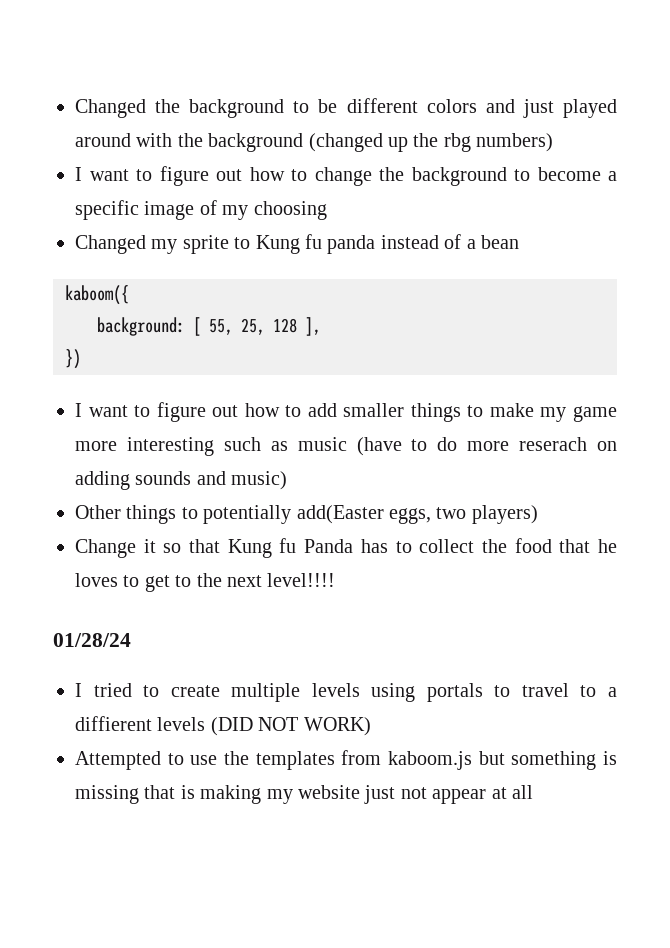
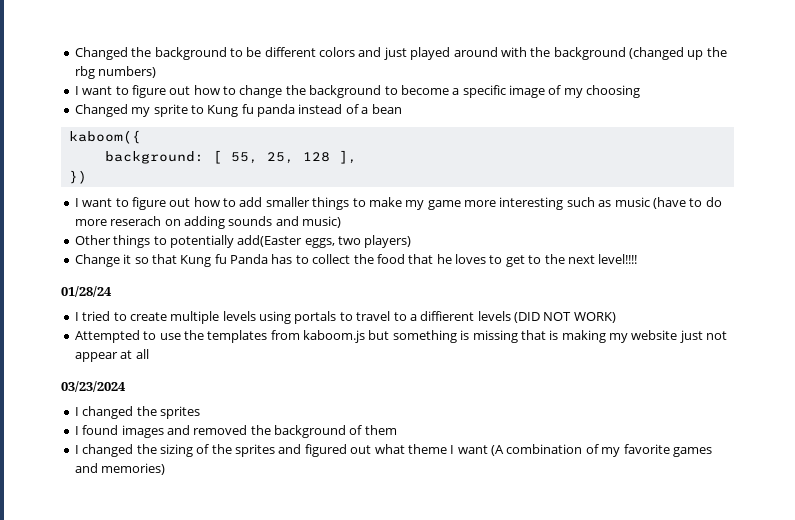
(533, 792) none -> [61,381,126,392] [74,406,200,419] [74,425,397,438] [74,444,712,457] [74,463,166,475] // 03/23/2024 // I changed the sprites // I found images and removed the background of them // I changed the sizing of the sprites and figured out what theme I want (A combination of my favorite games and memories)

